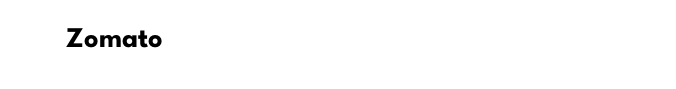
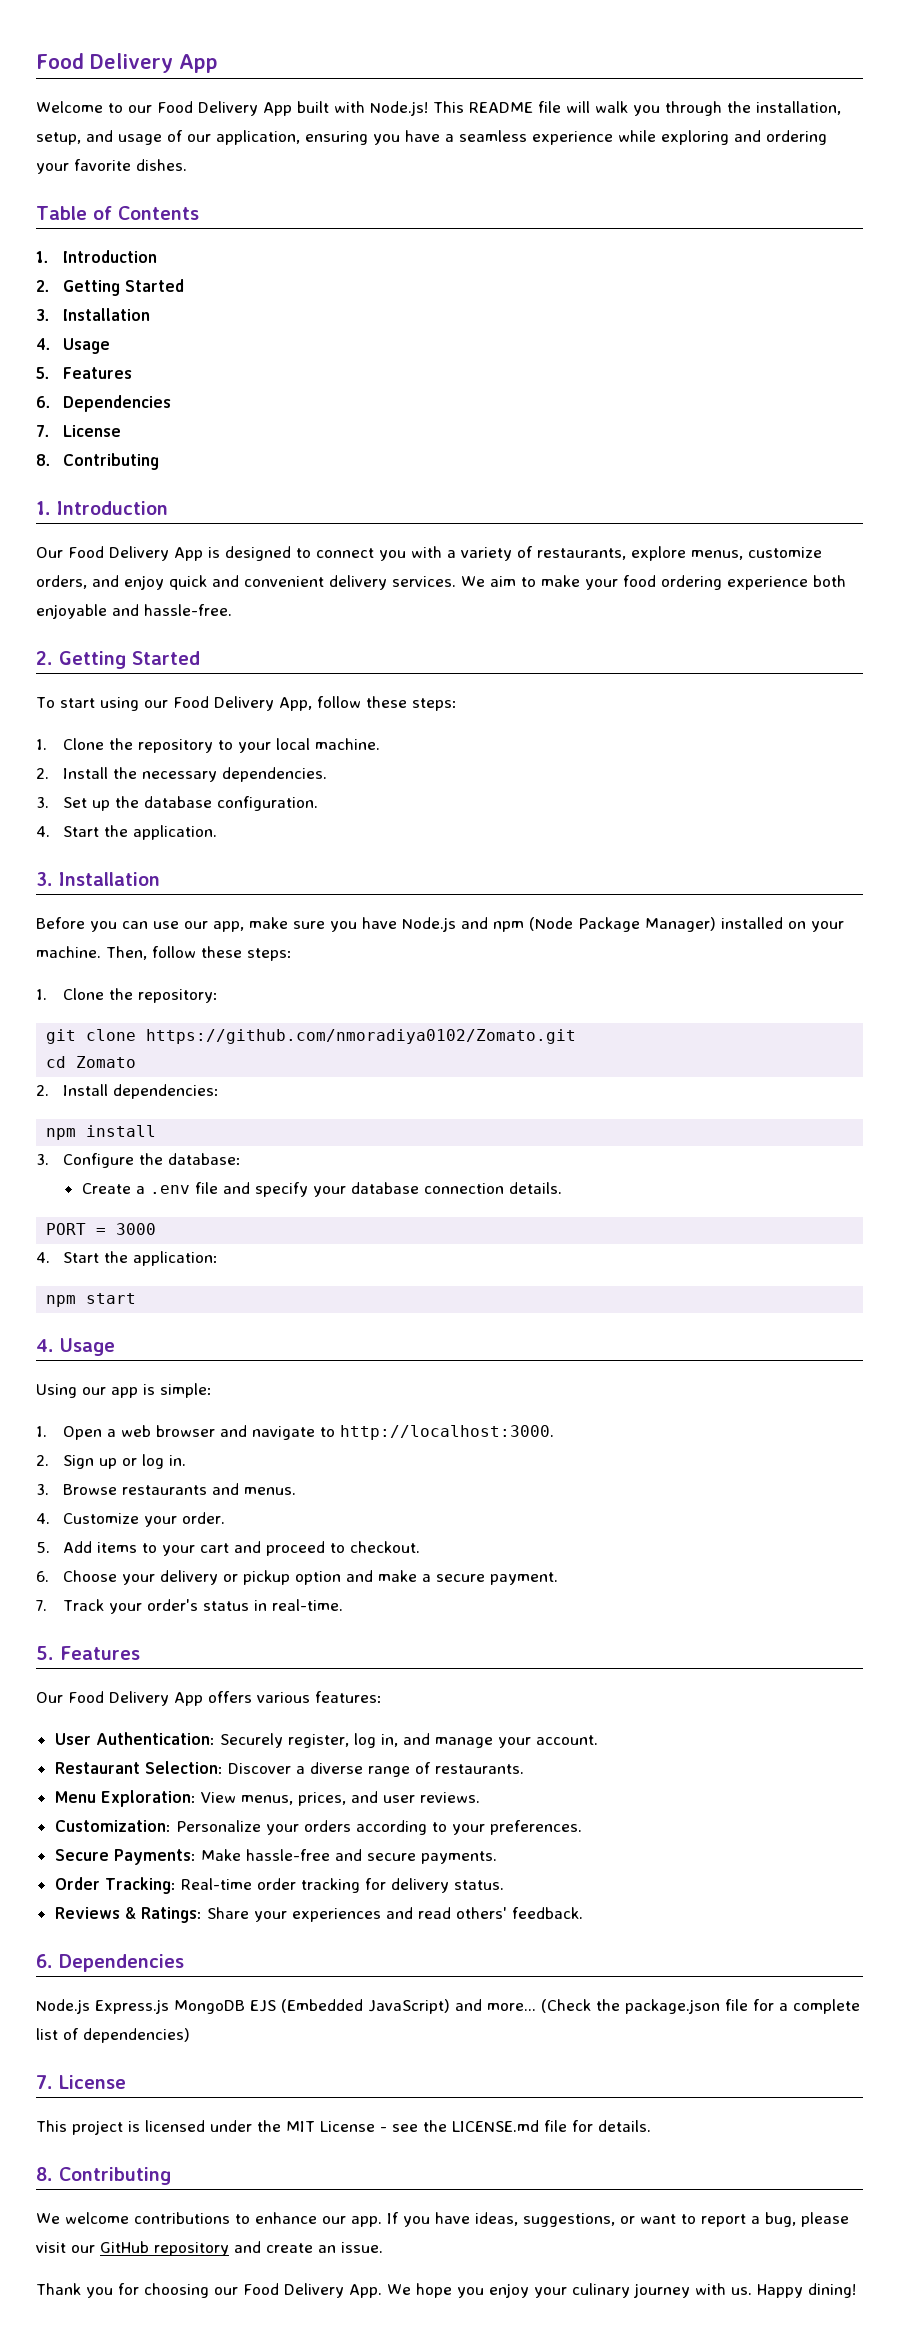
[66,28,163,48] Zomato -> [36,53,218,73] [36,101,841,116] [36,130,827,145] [36,159,187,174] [36,206,199,220] [36,250,157,263] [36,279,184,296] [36,308,150,321] [36,338,110,354] [36,367,132,379] [36,395,171,412] [36,425,121,437] [36,453,159,470] [36,501,168,515] [36,546,822,561] [36,575,846,590] [36,604,232,619] [36,651,200,669] [36,696,457,711] [36,738,380,753] [36,767,327,782] [36,796,318,811] [36,825,217,840] [36,872,160,886] [36,917,844,932] [36,946,292,961] [36,988,218,1003] [46,1029,577,1044] [46,1056,137,1068] [36,1084,219,1099] [46,1125,157,1140] [36,1153,241,1168] [81,1182,562,1197] [46,1223,157,1235] [36,1251,218,1266] [46,1293,137,1307] [36,1338,115,1356] [36,1383,212,1398] [36,1425,554,1440] [36,1454,186,1469] [36,1483,296,1495] [36,1512,225,1527] [36,1541,420,1556] [36,1570,558,1585] [36,1599,343,1614] [36,1646,140,1660] [36,1691,382,1706] [54,1732,598,1748] [54,1761,524,1777] [54,1790,480,1807] [54,1820,582,1835] [54,1849,497,1865] [54,1877,504,1894] [54,1907,583,1923] [36,1954,184,1972] [36,1999,860,2014] [36,2028,190,2043] [36,2075,126,2089] [36,2120,651,2135] [36,2167,171,2185] [36,2212,849,2227] [36,2241,383,2256] [36,2283,856,2298] Food Delivery App // Welcome to our Food Delivery App built with Node.js! This README file will walk you through the installation, setup, and usage of our application, ensuring you have a seamless experience while exploring and ordering your favorite dishes. // Table of Contents // 1. Introduction // 2. Getting Started // 3. Installation // 4. Usage // 5. Features // 6. Dependencies // 7. License // 8. Contributing // 1. Introduction // Our Food Delivery App is designed to connect you with a variety of restaurants, explore menus, customize orders, and enjoy quick and convenient delivery services. We aim to make your food ordering experience both enjoyable and hassle-free. // 2. Getting Started // To start using our Food Delivery App, follow these steps: // 1. Clone the repository to your local machine. // 2. Install the necessary dependencies. // 3. Set up the database configuration. // 4. Start the application. // 3. Installation // Before you can use our app, make sure you have Node.js and npm (Node Package Manager) installed on your machine. Then, follow these steps: // 1. Clone the repository: // git clone https://github.com/nmoradiya0102/Zomato.git // cd Zomato // 2. Install dependencies: // npm install // 3. Configure the database: // Create a .env file and specify your database connection details. // PORT = 3000 // 4. Start the application: // npm start // 4. Usage // Using our app is simple: // 1. Open a web browser and navigate to http://localhost:3000. // 2. Sign up or log in. // 3. Browse restaurants and menus. // 4. Customize your order. // 5. Add items to your cart and proceed to checkout. // 6. Choose your delivery or pickup option and make a secure payment. // 7. Track your order's status in real-time. // 5. Features // Our Food Delivery App offers various features: // User Authentication: Securely register, log in, and manage your account. // Restaurant Selection: Discover a diverse range of restaurants. // Menu Exploration: View menus, prices, and user reviews. // Customization: Personalize your orders according to your preferences. // Secure Payments: Make hassle-free and secure payments. // Order Tracking: Real-time order tracking for delivery status. // Reviews & Ratings: Share your experiences and read others' feedback. // 6. Dependencies // Node.js Express.js MongoDB EJS (Embedded JavaScript) and more... (Check the package.json file for a complete list of dependencies) // 7. License // This project is licensed under the MIT License - see the LICENSE.md file for details. // 8. Contributing // We welcome contributions to enhance our app. If you have ideas, suggestions, or want to report a bug, please visit our GitHub repository and create an issue. // Thank you for choosing our Food Delivery App. We hope you enjoy your culinary journey with us. Happy dining!

